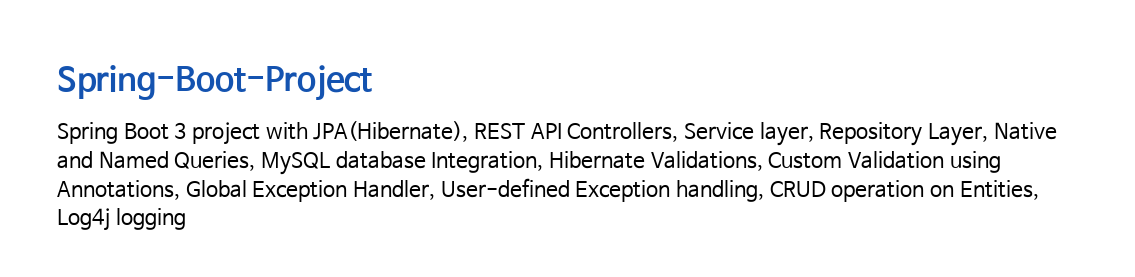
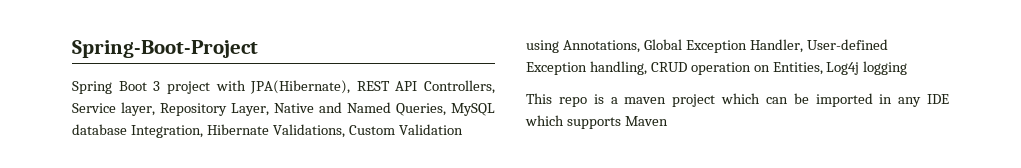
(186, 219) none -> [526,93,949,107] [525,115,668,129] // This repo is a maven project which can be imported in any IDE which supports Maven

